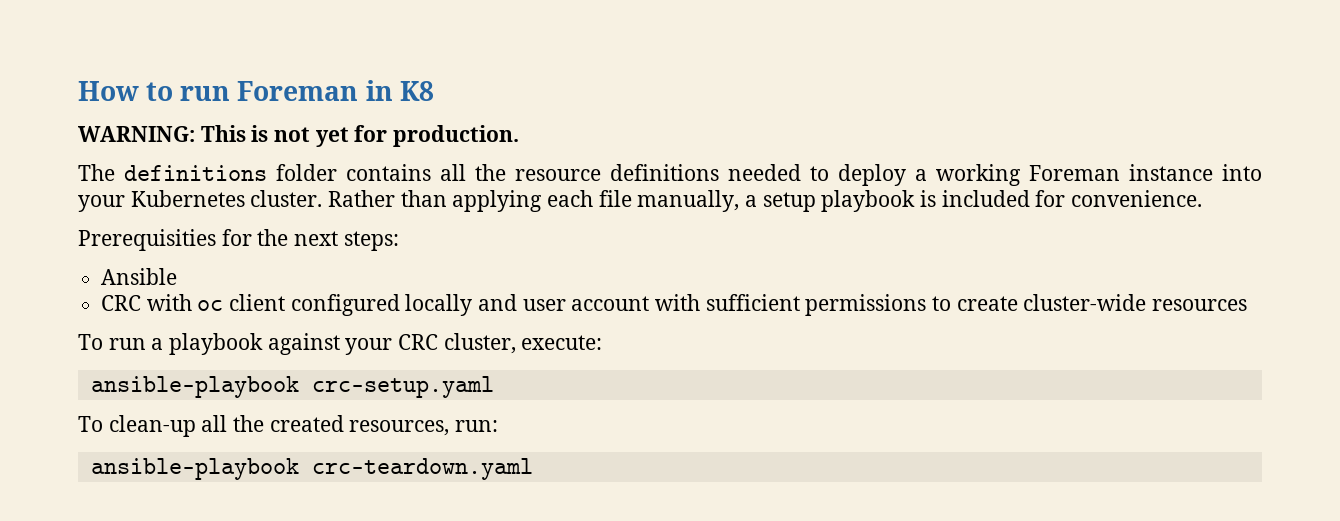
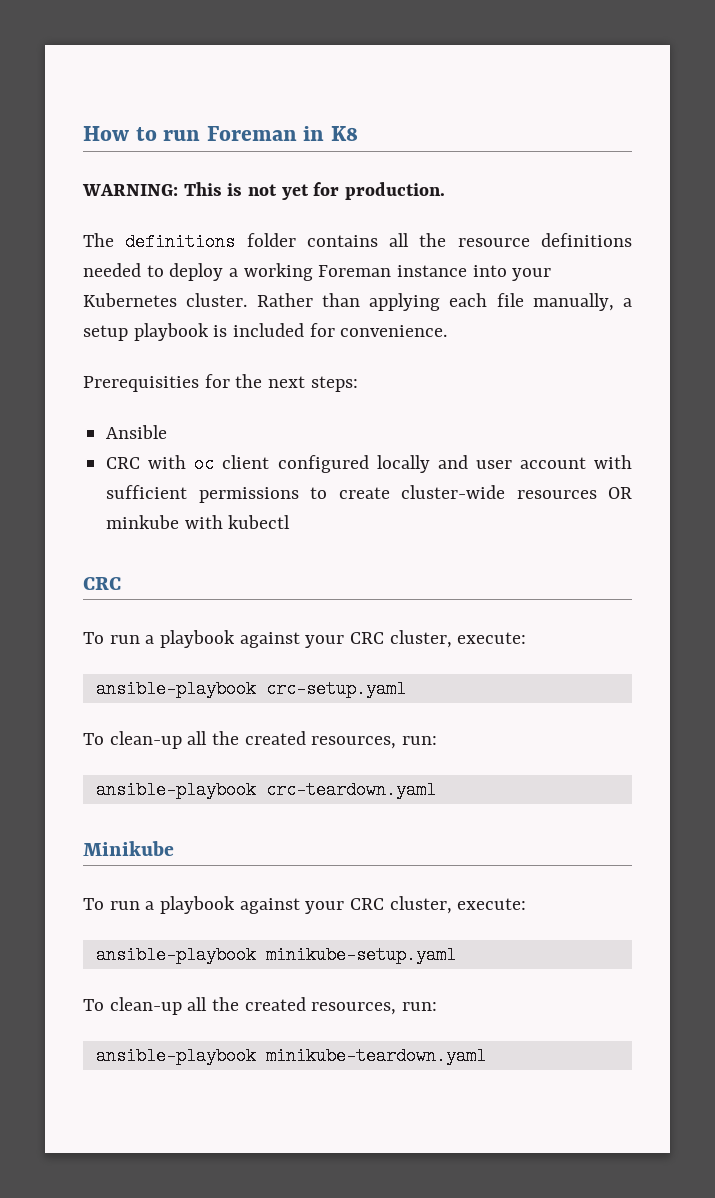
(1248, 305) none -> [608,487,632,499] [106,515,291,529] [83,577,121,590] OR minkube with kubectl // CRC
(533, 469) none -> [83,841,174,856] [83,896,527,914] [95,946,456,964] [83,997,438,1015] [95,1047,486,1065] // Minikube // To run a playbook against your CRC cluster, execute: // ansible-playbook minikube-setup.yaml // To clean-up all the created resources, run: // ansible-playbook minikube-teardown.yaml

